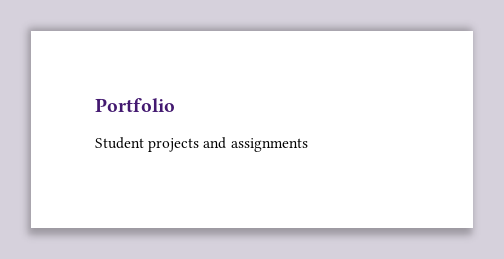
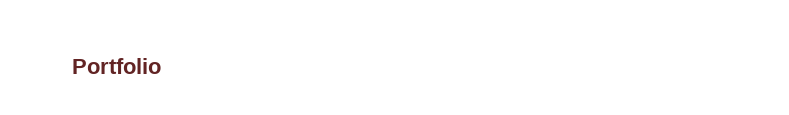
[95,137,308,152] // Student projects and assignments -> (161, 66) none

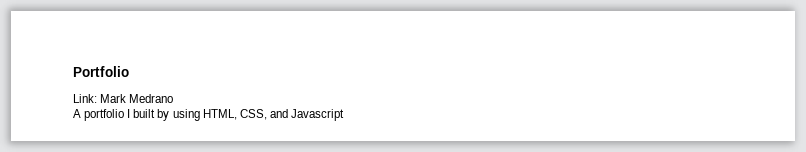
(161, 66) none -> [73,94,174,103] [73,109,344,121] // Link: Mark Medrano // A portfolio I built by using HTML, CSS, and Javascript

